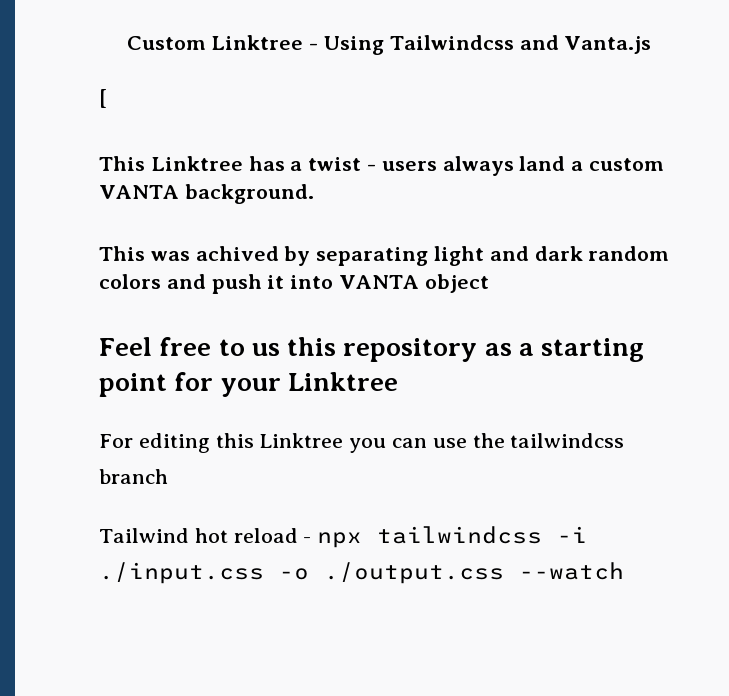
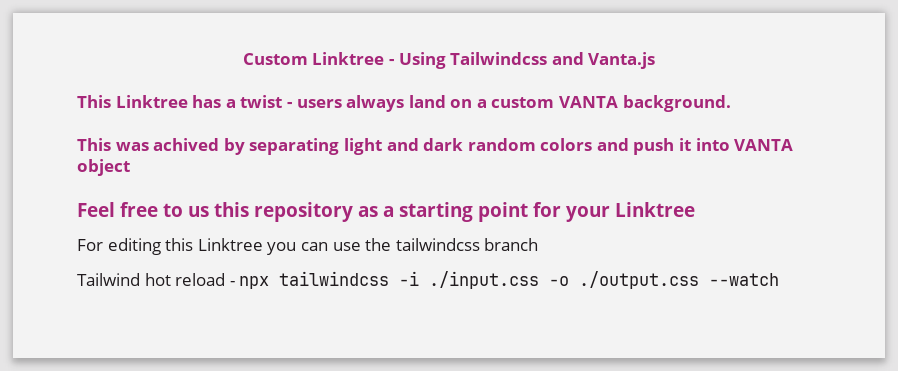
[99,89,107,108] // [ -> (656, 60) none
(566, 163) none -> [450,99,473,108] on

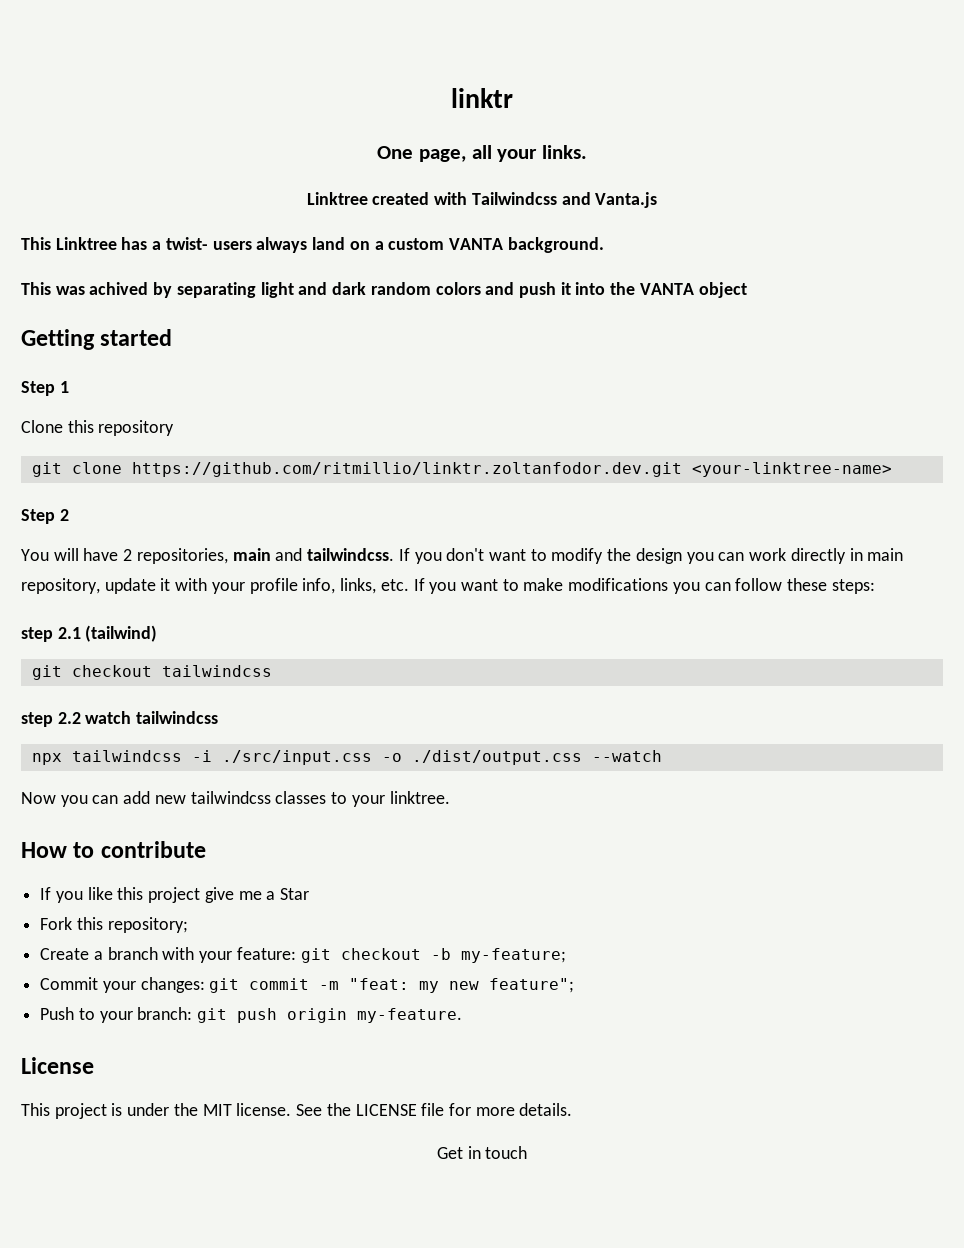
[242,52,446,69] Custom Linktree - Using -> [451,88,513,108] [377,145,587,162] [306,192,468,205] linktr // One page, all your links. // Linktree created with
[240,95,292,108] twist - -> [165,237,208,250] twist-
(730, 144) none -> [610,282,636,295] the
[77,202,695,222] [77,238,539,255] [77,271,780,289] Feel free to us this repository as a starting point for your Linktree // For editing this Linktree you can use the tailwindcss branch // Tailwind hot reload - npx tailwindcss -i ./input.css -o ./output.css --watch -> [21,329,173,350] [21,381,69,396] [21,420,175,436] [31,462,892,477] [21,509,69,524] [21,548,904,564] [21,578,875,594] [21,625,158,642] [31,665,272,680] [21,711,219,727] [31,750,662,765] [21,791,450,807] [21,841,206,858] [40,887,310,903] [40,917,188,933] [40,947,566,963] [40,977,575,993] [40,1007,463,1023] [21,1057,94,1074] [21,1103,573,1119] [436,1146,528,1159] Getting started // Step 1 // Clone this repository // git clone https://github.com/ritmillio/linktr.zoltanfodor.dev.git <your-linktree-name> // Step 2 // You will have 2 repositories, main and tailwindcss. If you don't want to modify the design you can work directly in main repository, update it with your profile info, links, etc. If you want to make modifications you can follow these steps: // step 2.1 (tailwind) // git checkout tailwindcss // step 2.2 watch tailwindcss // npx tailwindcss -i ./src/input.css -o ./dist/output.css --watch // Now you can add new tailwindcss classes to your linktree. // How to contribute // If you like this project give me a Star // Fork this repository; // Create a branch with your feature: git checkout -b my-feature; // Commit your changes: git commit -m "feat: my new feature"; // Push to your branch: git push origin my-feature. // License // This project is under the MIT license. See the LICENSE file for more details. // Get in touch

